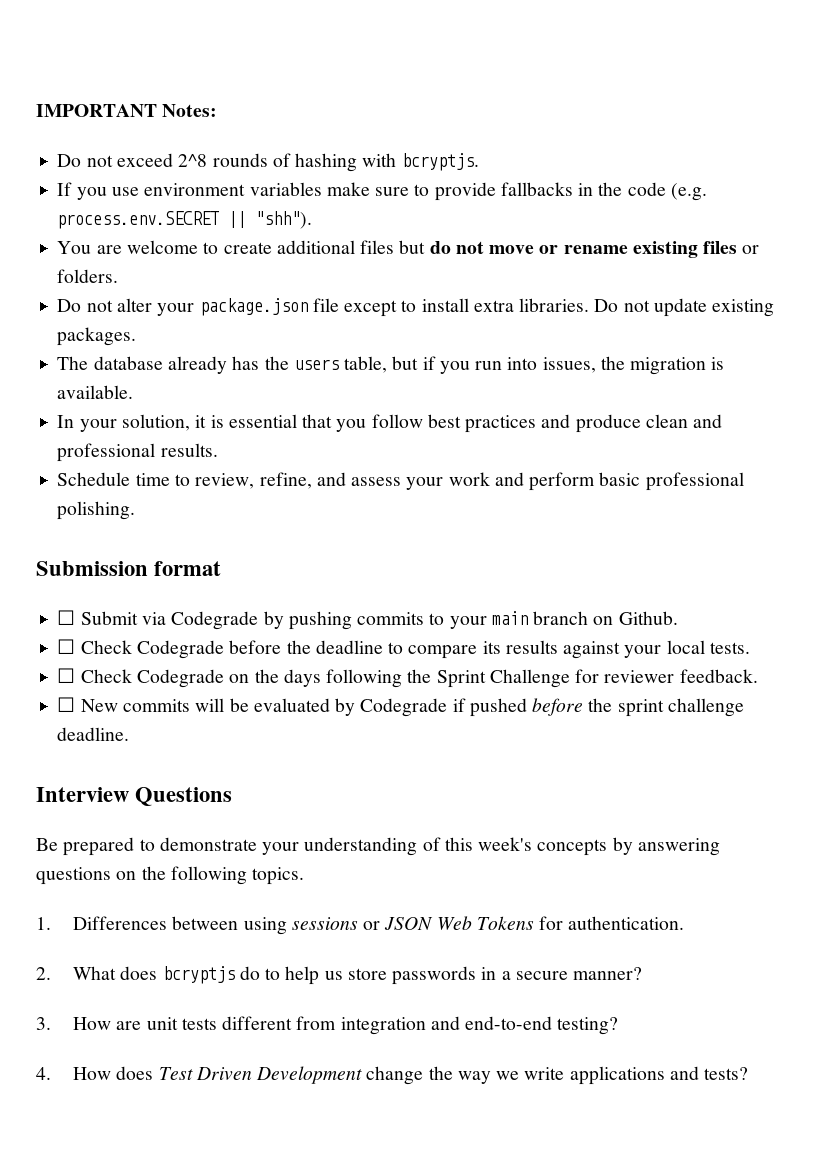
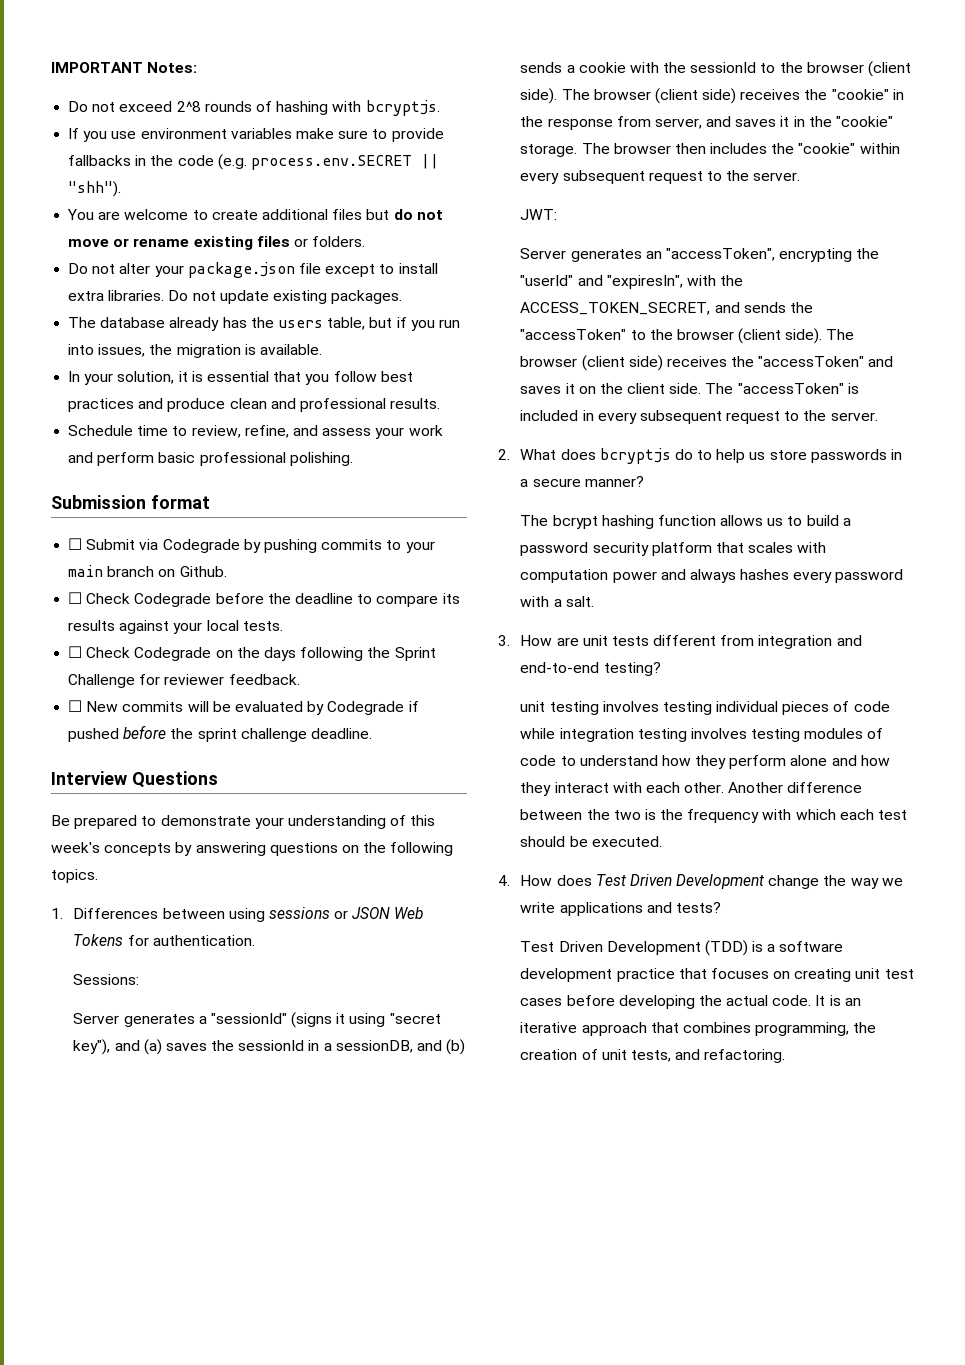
(685, 923) none -> [73,974,140,985] [73,1012,441,1028] [73,1039,466,1055] [520,61,912,77] [520,88,904,104] [520,116,894,130] [520,143,900,157] [520,170,801,184] [520,209,558,220] [520,248,880,262] [520,275,744,289] [520,302,813,315] [520,328,855,344] [520,355,894,371] [520,383,859,394] [520,410,878,424] // Sessions: // Server generates a "sessionId" (signs it using "secret key"), and (a) saves the sessionId in a sessionDB, and (b) sends a cookie with the sessionId to the browser (client side). The browser (client side) receives the "cookie" in the response from server, and saves it in the "cookie" storage. The browser then includes the "cookie" within every subsequent request to the server. // JWT: // Server generates an "accessToken", encrypting the "userId" and "expiresIn", with the ACCESS_TOKEN_SECRET, and sends the "accessToken" to the browser (client side). The browser (client side) receives the "accessToken" and saves it on the client side. The "accessToken" is included in every subsequent request to the server.
(643, 973) none -> [520,515,851,529] [520,542,827,556] [520,569,904,583] [520,596,594,607] // The bcrypt hashing function allows us to build a password security platform that scales with computation power and always hashes every password with a salt.
(619, 1026) none -> [520,701,890,715] [520,728,884,742] [520,755,890,769] [520,782,863,796] [520,809,908,823] [520,836,662,847] // unit testing involves testing individual pieces of code while integration testing involves testing modules of code to understand how they perform alone and how they interact with each other. Another difference between the two is the frequency with which each test should be executed.
(749, 1073) none -> [520,940,844,956] [520,968,914,982] [520,995,861,1009] [520,1022,877,1036] [520,1049,786,1063] // Test Driven Development (TDD) is a software development practice that focuses on creating unit test cases before developing the actual code. It is an iterative approach that combines programming, the creation of unit tests, and refactoring.

